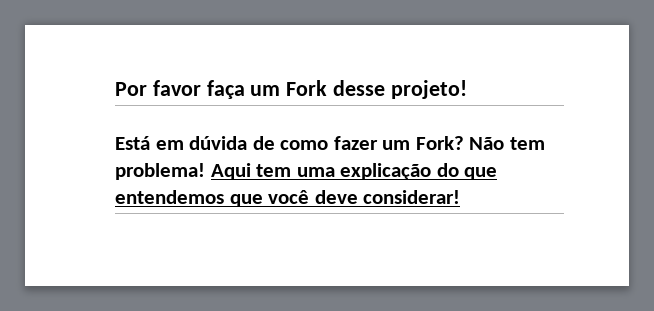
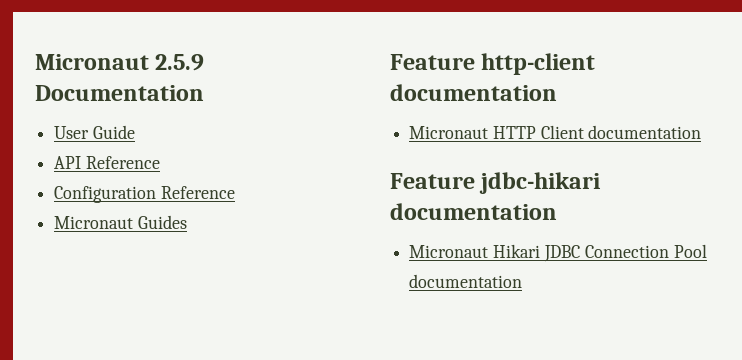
[115,80,467,99] [115,136,545,150] [115,163,498,180] [115,190,461,207] Por favor faça um Fork desse projeto! // Está em dúvida de como fazer um Fork? Não tem problema! Aqui tem uma explicação do que entendemos que você deve considerar! -> [35,54,205,71] [35,85,204,101] [54,125,135,139] [54,156,160,169] [54,186,235,203] [54,215,187,229] [390,53,596,75] [390,84,557,101] [409,125,702,139] [390,172,602,194] [390,203,557,220] [409,244,707,262] [409,274,523,288] Micronaut 2.5.9 Documentation // User Guide // API Reference // Configuration Reference // Micronaut Guides // Feature http-client documentation // Micronaut HTTP Client documentation // Feature jdbc-hikari documentation // Micronaut Hikari JDBC Connection Pool documentation

